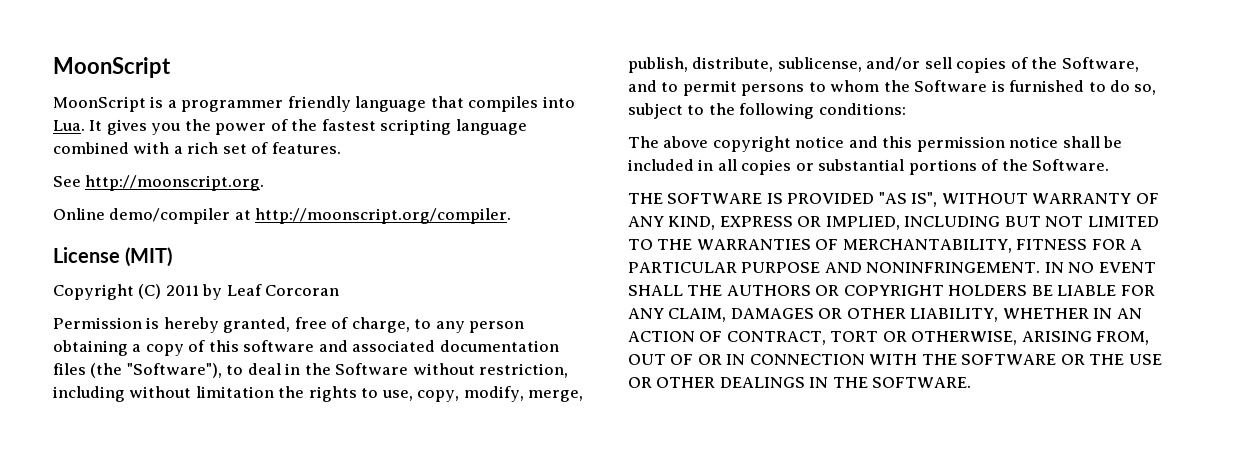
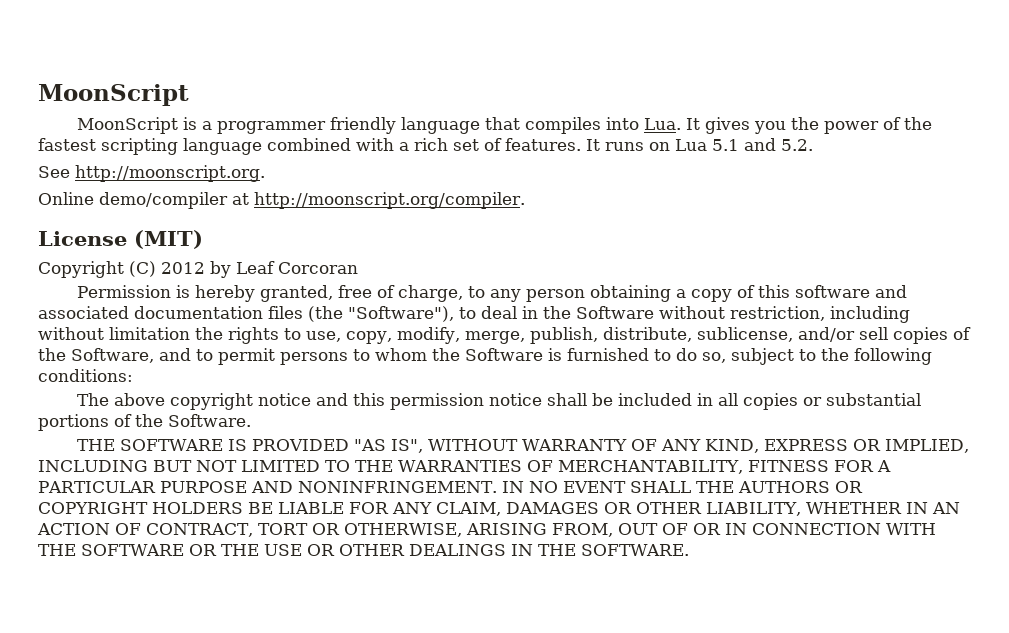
(341, 148) none -> [586,138,813,151] It runs on Lua 5.1 and 5.2.
[165,285,199,296] 2011 -> [161,262,205,274] 2012

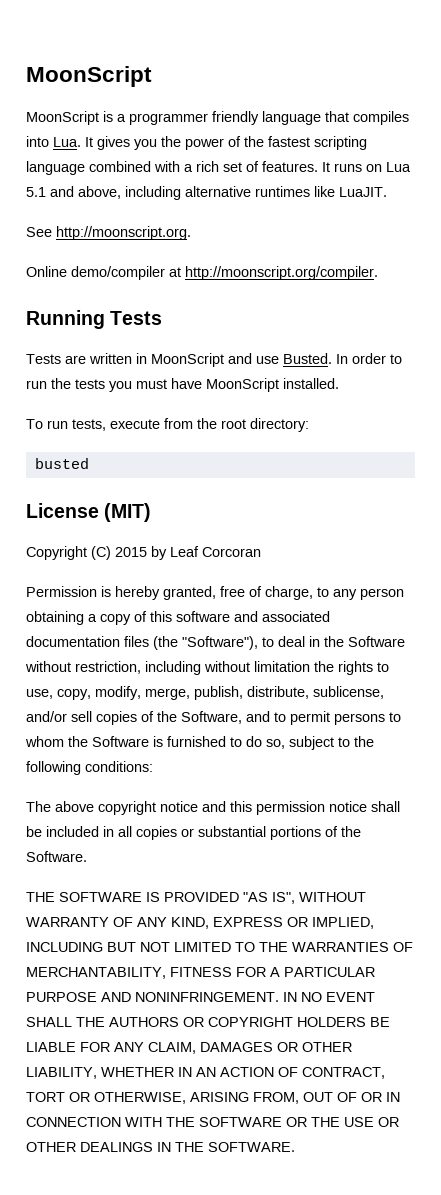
[781,139,813,151] 5.2. -> [78,186,387,200] above, including alternative runtimes like LuaJIT.
(525, 200) none -> [26,310,163,329] [26,353,402,367] [26,378,339,392] [26,418,309,432] [34,458,89,469] // Running Tests // Tests are written in MoonScript and use Busted. In order to run the tests you must have MoonScript installed. // To run tests, execute from the root directory: // busted
[161,262,205,274] 2012 -> [115,547,147,557] 2015

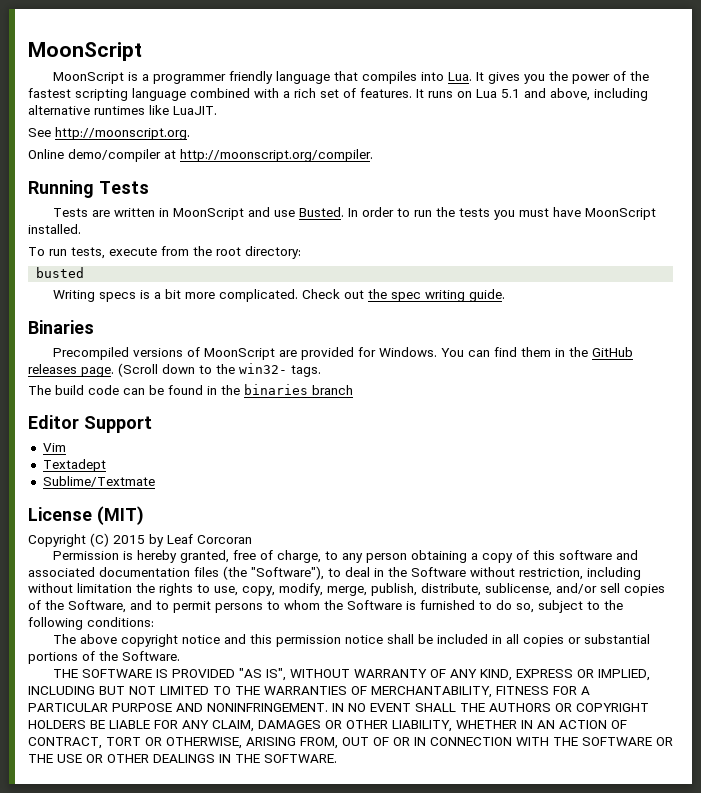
(89, 463) none -> [52,289,505,302] [28,320,94,334] [52,347,633,360] [28,363,321,377] [28,384,353,395] [28,415,152,433] [42,443,66,452] [42,459,106,472] [42,476,155,487] // Writing specs is a bit more complicated. Check out the spec writing guide. // Binaries // Precompiled versions of MoonScript are provided for Windows. You can find them in the GitHub releases page. (Scroll down to the win32- tags. // The build code can be found in the binaries branch // Editor Support // Vim // Textadept // Sublime/Textmate

